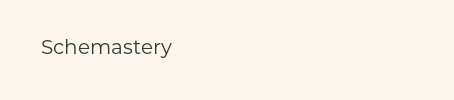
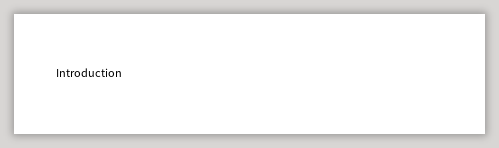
[41,39,172,58] Schemastery -> [56,68,122,77] Introduction

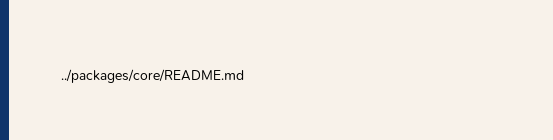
[56,68,122,77] Introduction -> [61,69,244,83] ../packages/core/README.md

